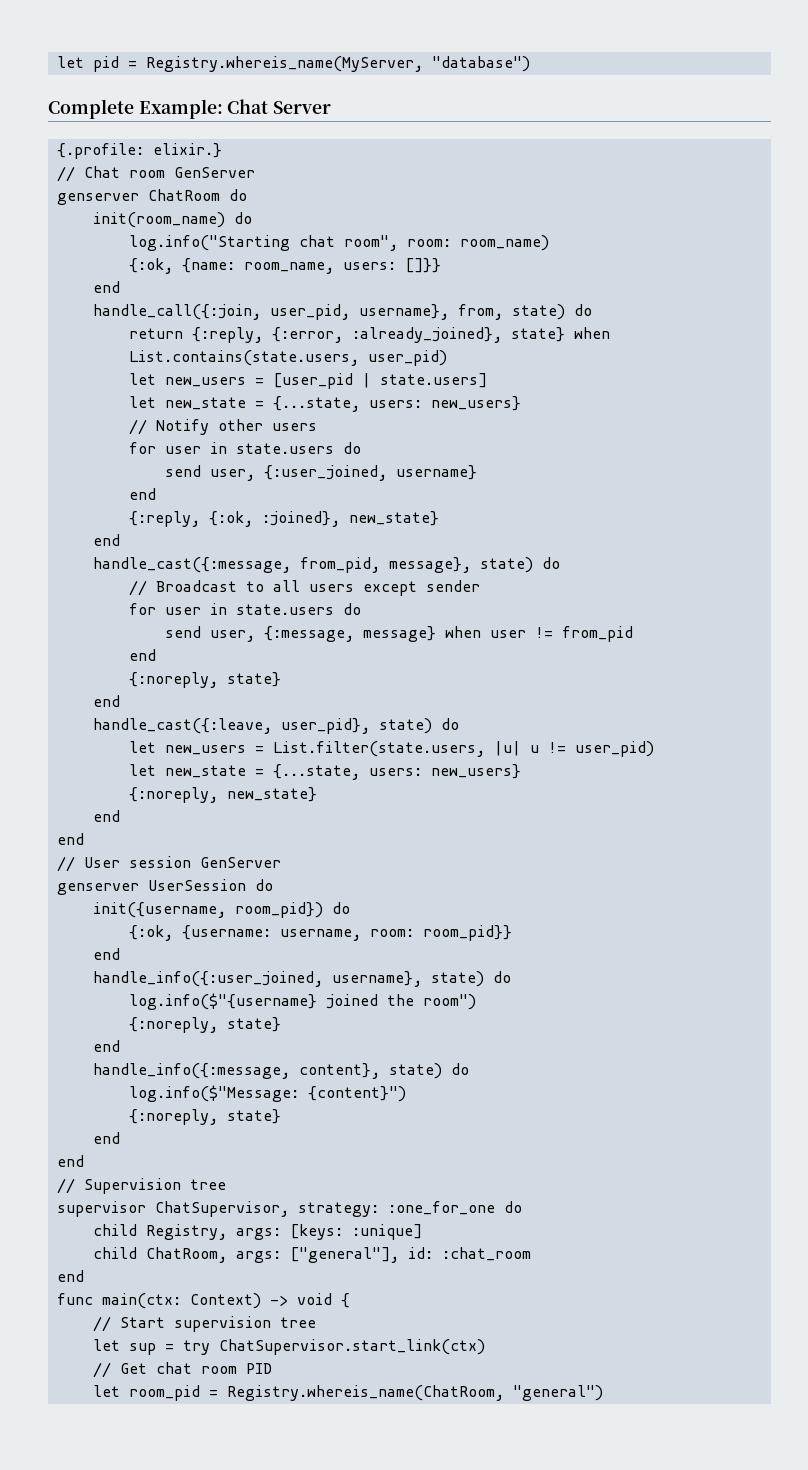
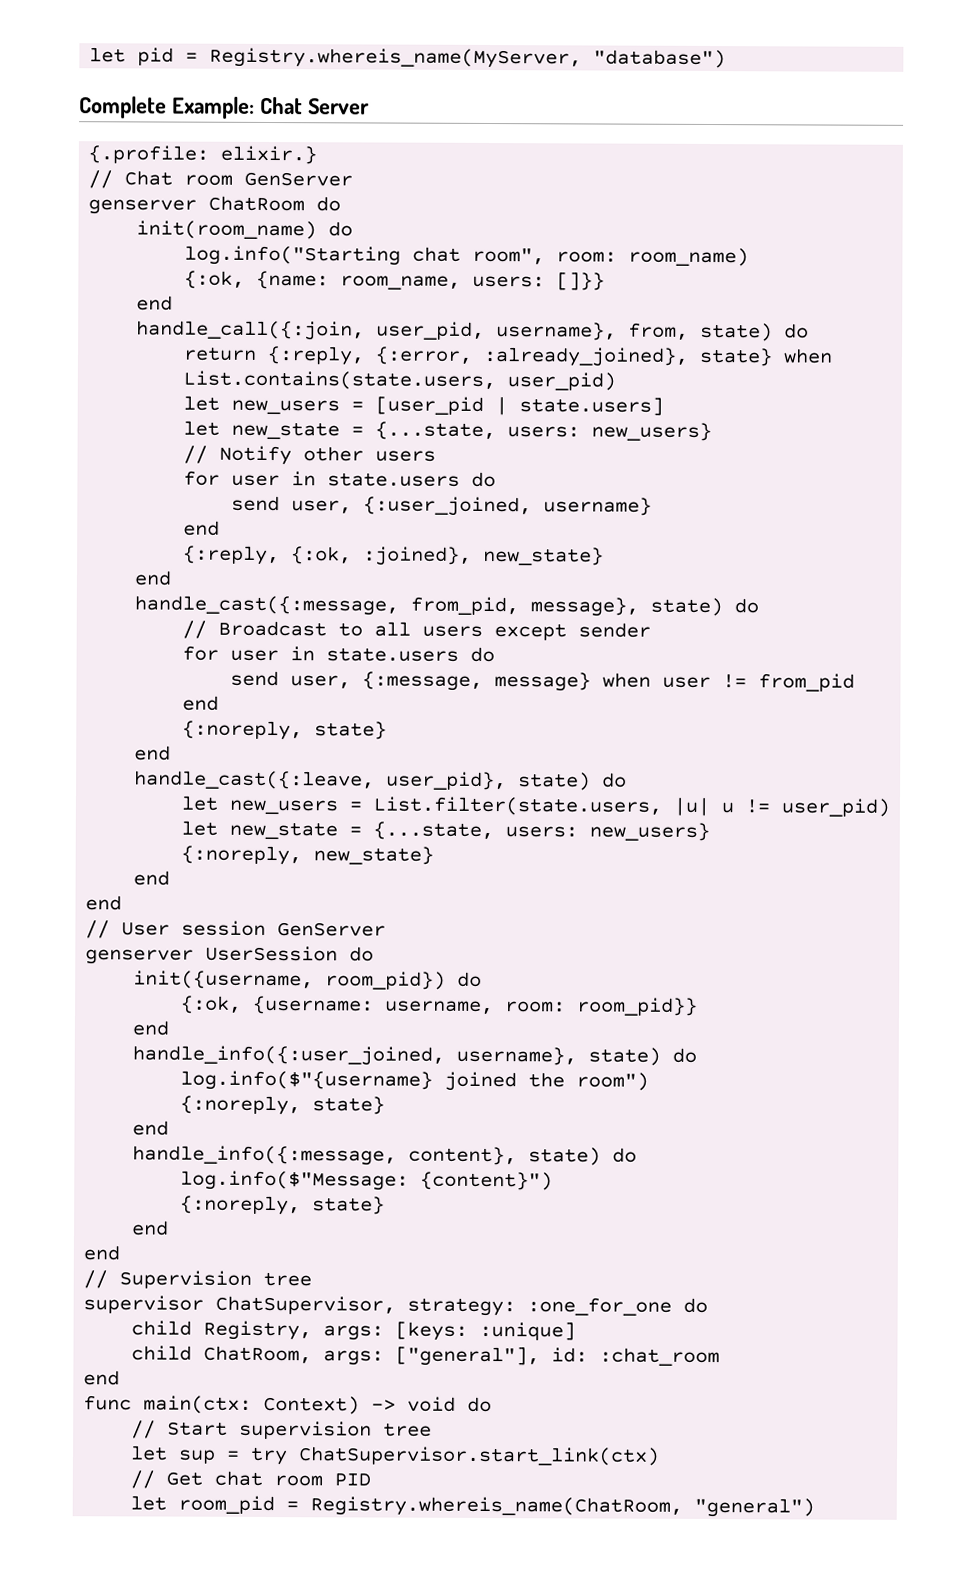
[341,1293,350,1308] { -> [466,1396,492,1413] do

